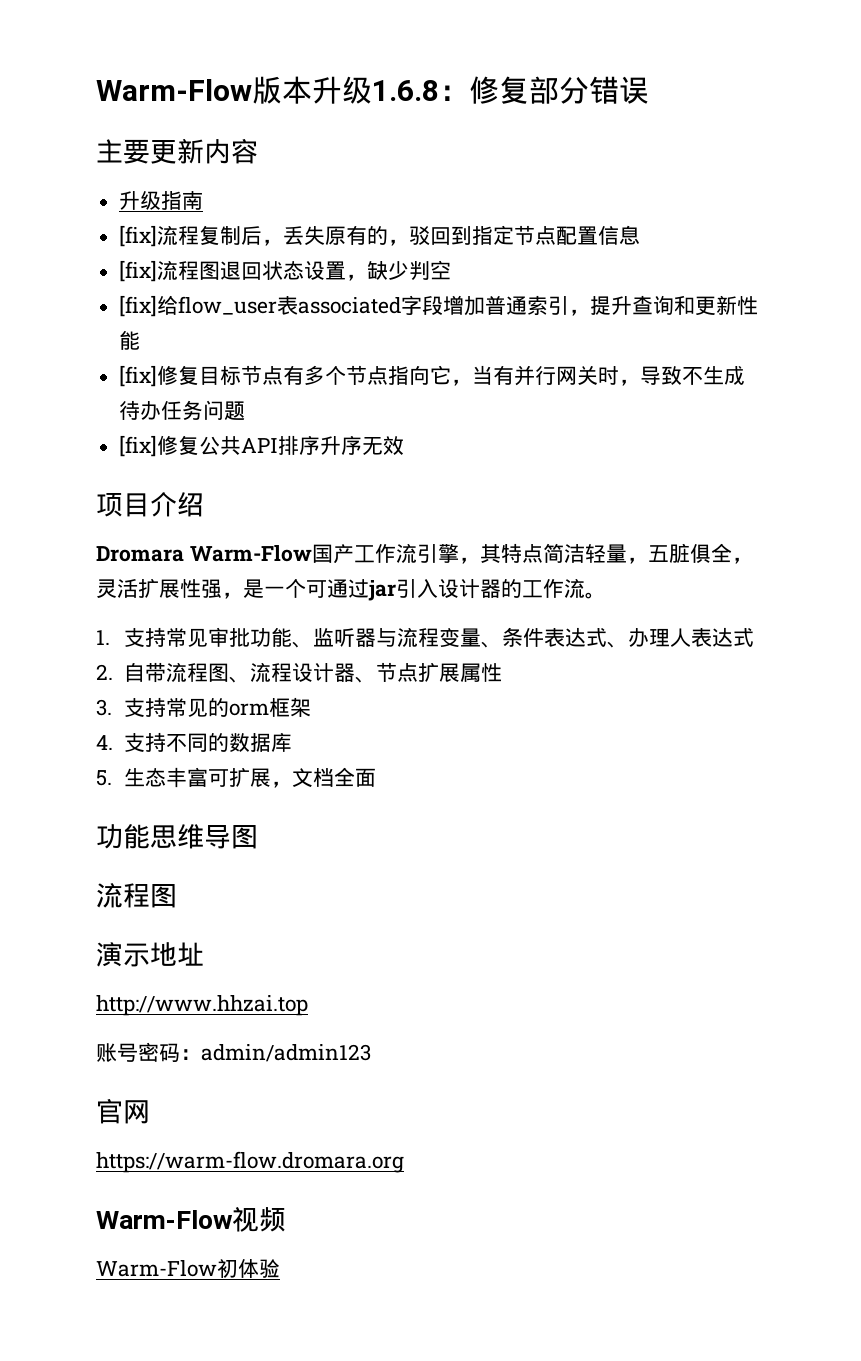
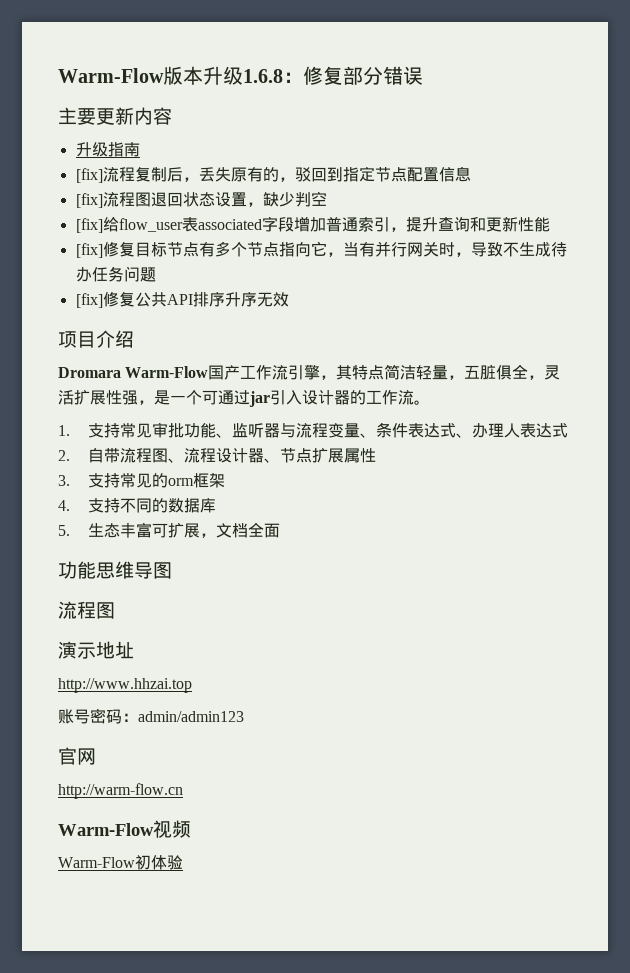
[96,1151,404,1173] https://warm-flow.dromara.org -> [58,783,183,799] http://warm-flow.cn

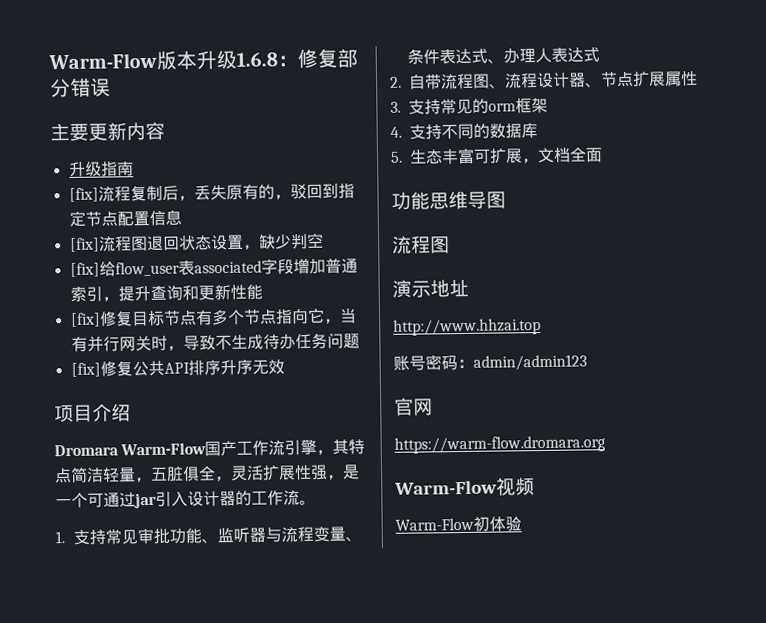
[58,783,183,799] http://warm-flow.cn -> [394,435,606,454] https://warm-flow.dromara.org

